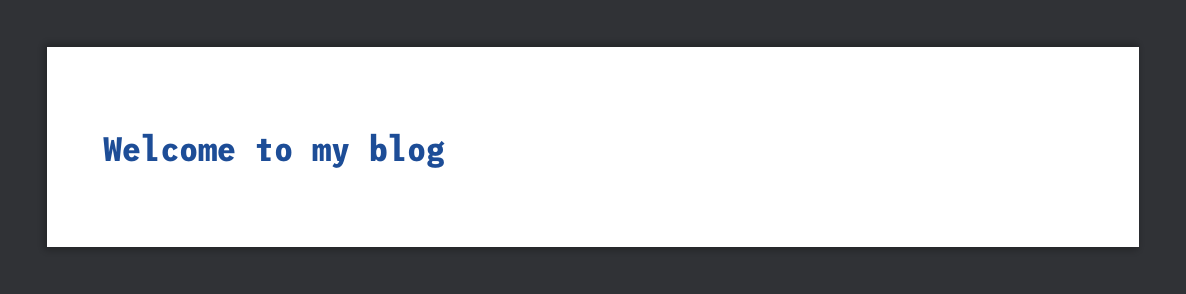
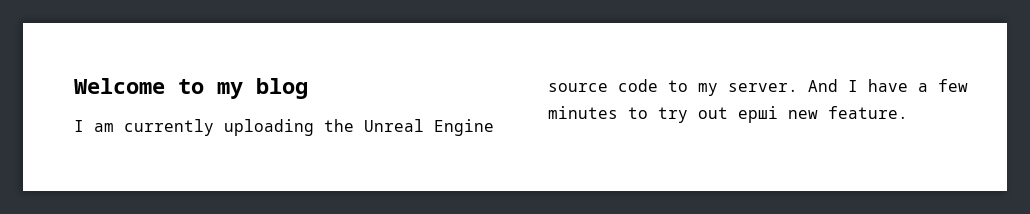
(445, 150) none -> [74,119,494,136] [548,79,968,96] [548,106,908,123] // I am currently uploading the Unreal Engine source code to my server. And I have a few minutes to try out ерші new feature.

